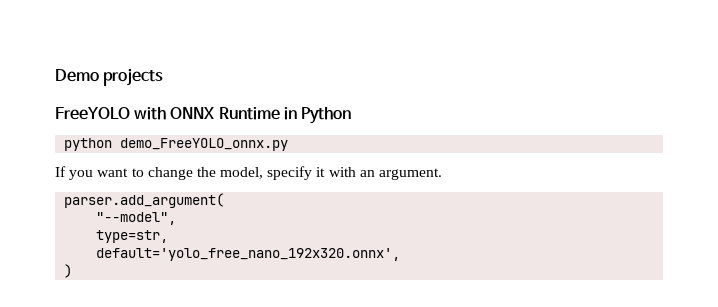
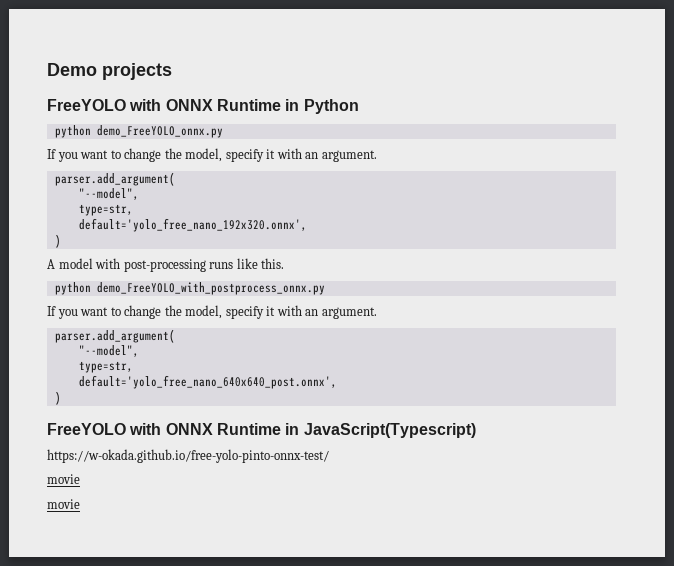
(73, 271) none -> [47,258,285,272] [54,282,325,295] [47,305,377,319] [54,329,175,343] [78,345,139,357] [78,361,133,373] [78,375,337,389] [54,391,61,405] [47,423,476,438] [47,449,329,463] [47,474,80,484] [47,499,80,509] // A model with post-processing runs like this. // python demo_FreeYOLO_with_postprocess_onnx.py // If you want to change the model, specify it with an argument. // parser.add_argument( // "--model", // type=str, // default='yolo_free_nano_640x640_post.onnx', // ) // FreeYOLO with ONNX Runtime in JavaScript(Typescript) // https://w-okada.github.io/free-yolo-pinto-onnx-test/ // movie // movie

